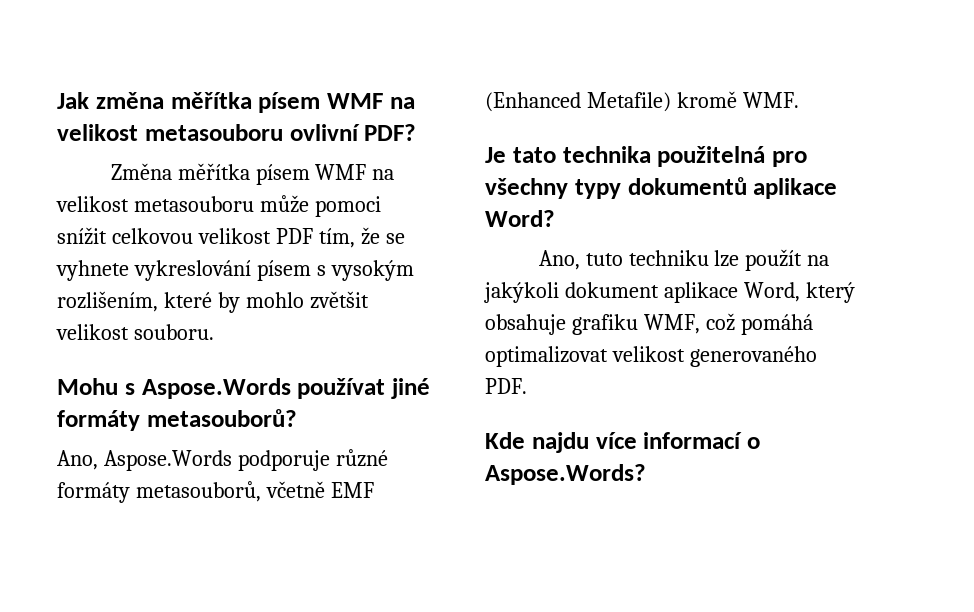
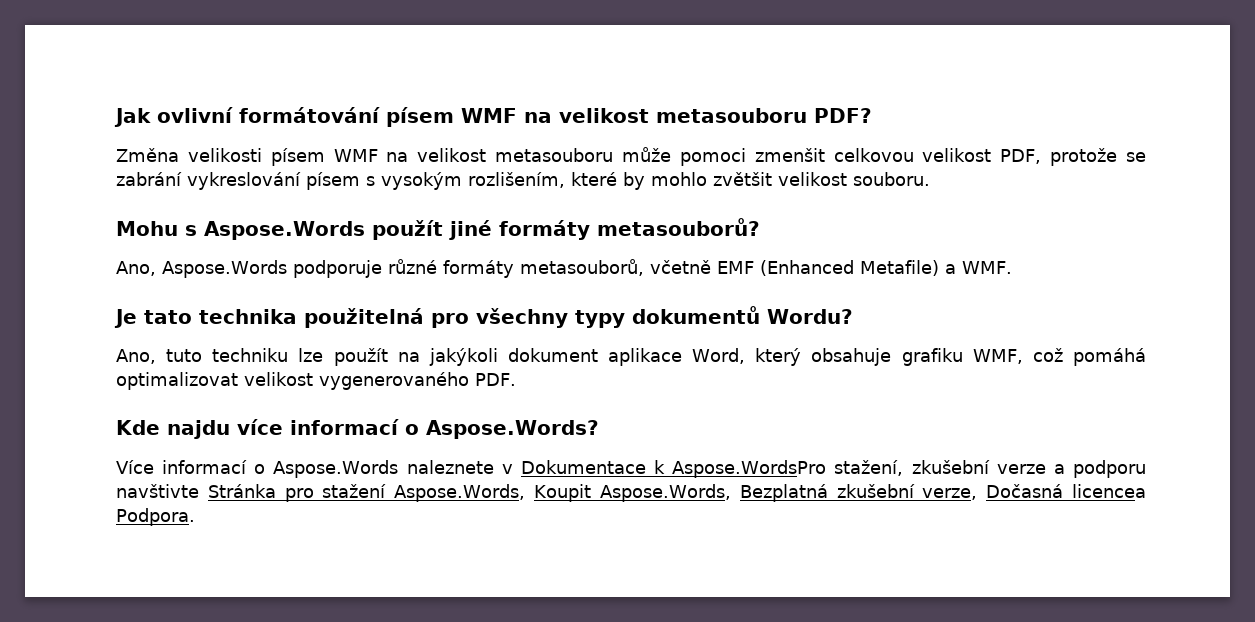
[95,92,415,113] [57,124,360,141] změna měřítka písem WMF na velikost metasouboru ovlivní -> [157,107,807,127] ovlivní formátování písem WMF na velikost metasouboru
[177,163,250,180] měřítka -> [187,148,262,162] velikosti
[57,227,107,245] snížit -> [754,148,825,162] zmenšit
[275,227,405,248] [56,260,129,281] PDF tím, že se vyhnete -> [1000,148,1146,166] [116,172,182,186] PDF, protože se zabrání
[297,378,386,399] používat -> [371,220,443,240] použít
[676,91,737,108] kromě -> [944,264,956,274] a
[753,178,838,199] [485,210,555,227] aplikace Word? -> [767,309,853,324] Wordu?
[689,346,817,367] generovaného -> [319,372,469,390] vygenerovaného
(646, 474) none -> [116,460,1146,478] [116,484,1146,502] [116,508,195,526] // Více informací o Aspose.Words naleznete v Dokumentace k Aspose.WordsPro stažení, zkušební verze a podporu navštivte Stránka pro stažení Aspose.Words, Koupit Aspose.Words, Bezplatná zkušební verze, Dočasná licencea Podpora.

